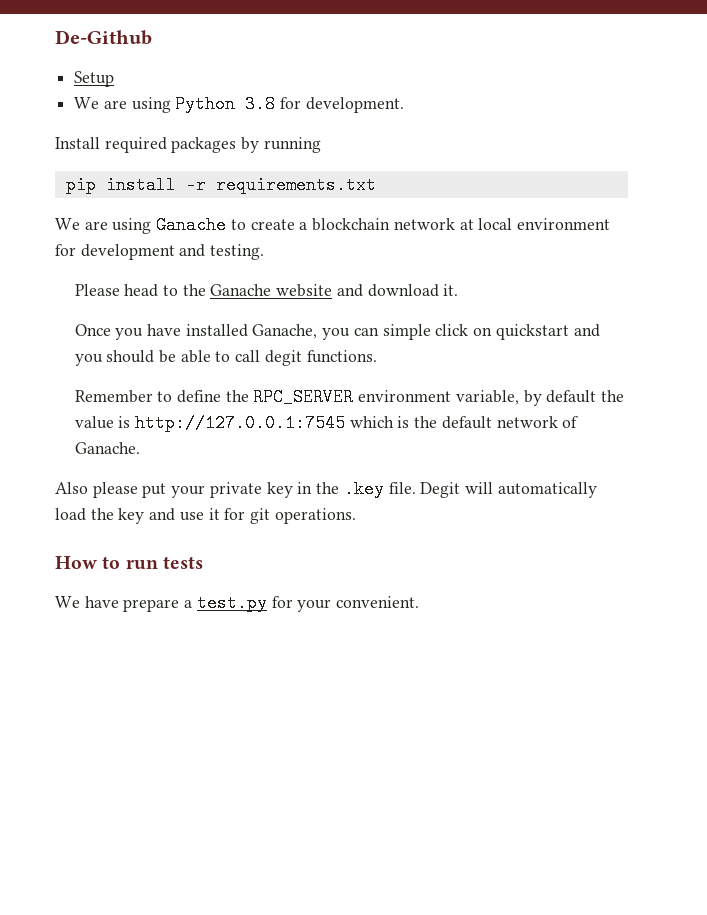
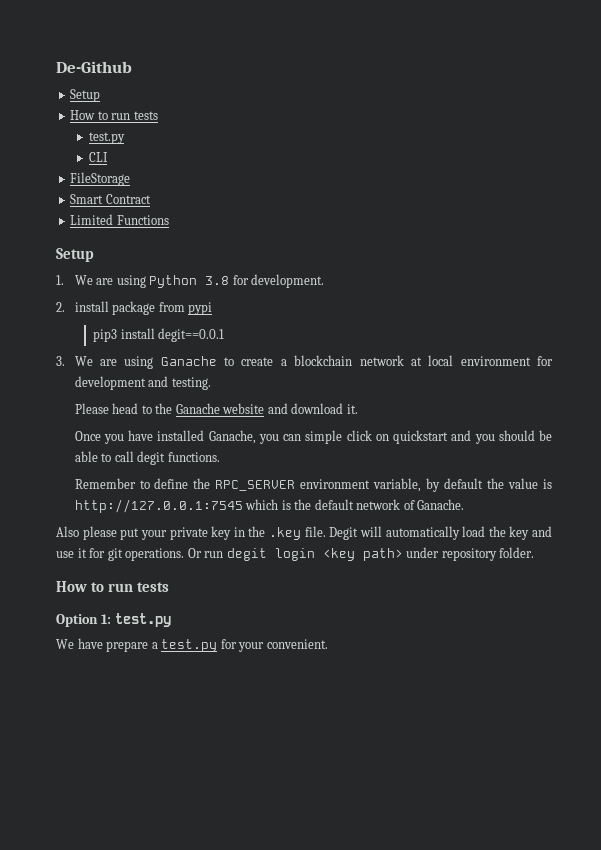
(115, 79) none -> [70,110,158,120] [88,132,125,144] [88,152,108,162] [70,172,131,186] [70,194,151,204] [70,214,169,225] [56,248,94,262] [56,275,64,285] How to run tests // test.py // CLI // FileStorage // Smart Contract // Limited Functions // Setup // 1.
[55,137,321,153] [65,176,376,194] Install required packages by running // pip install -r requirements.txt // -> [56,301,213,315] [93,328,225,342] [56,356,65,366] 2. install package from pypi // pip3 install degit==0.0.1 // 3.
[55,556,203,570] // How to run tests -> [187,547,535,561] [56,581,170,592] [56,613,171,627] Or run degit login <key path> under repository folder. // How to run tests // Option 1: test.py

